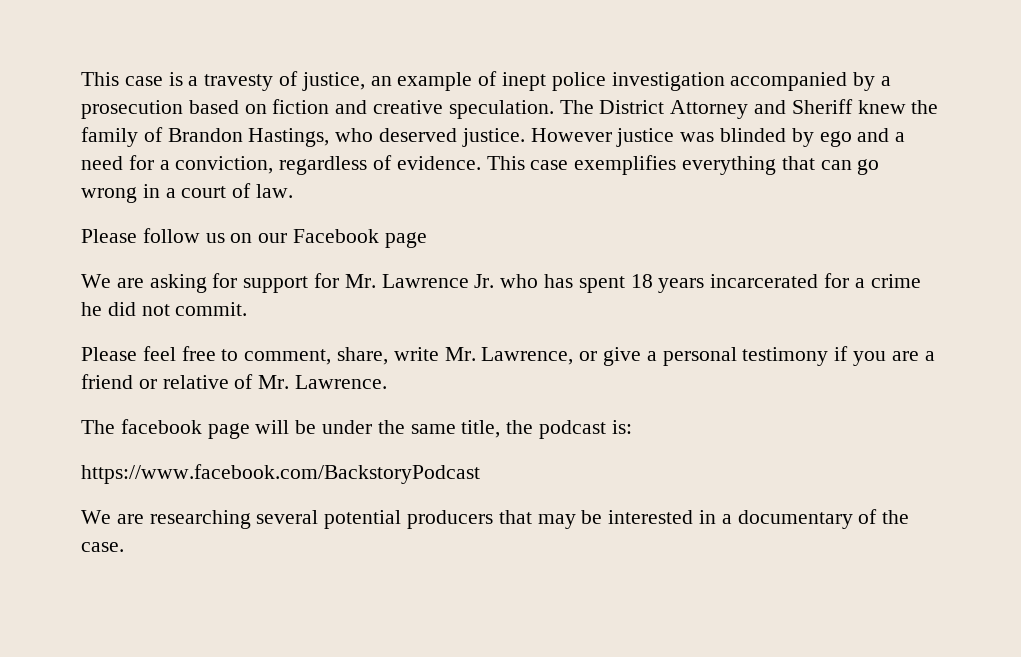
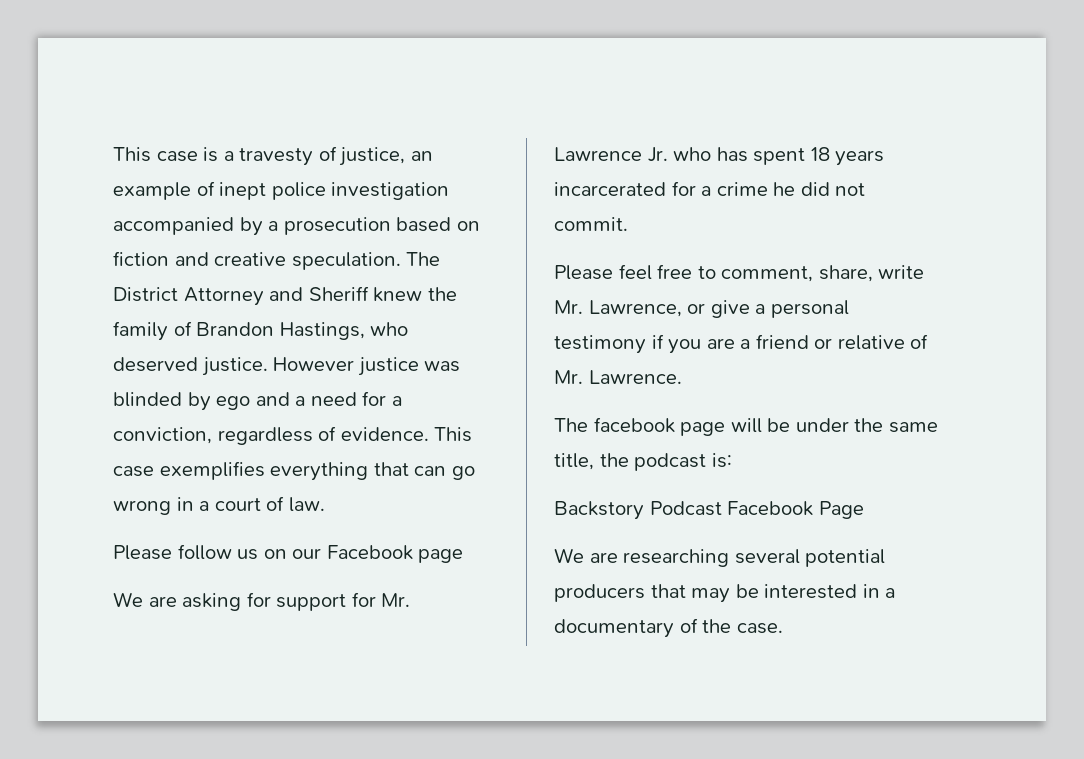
[81,464,480,484] https://www.facebook.com/BackstoryPodcast -> [554,501,864,520] Backstory Podcast Facebook Page

